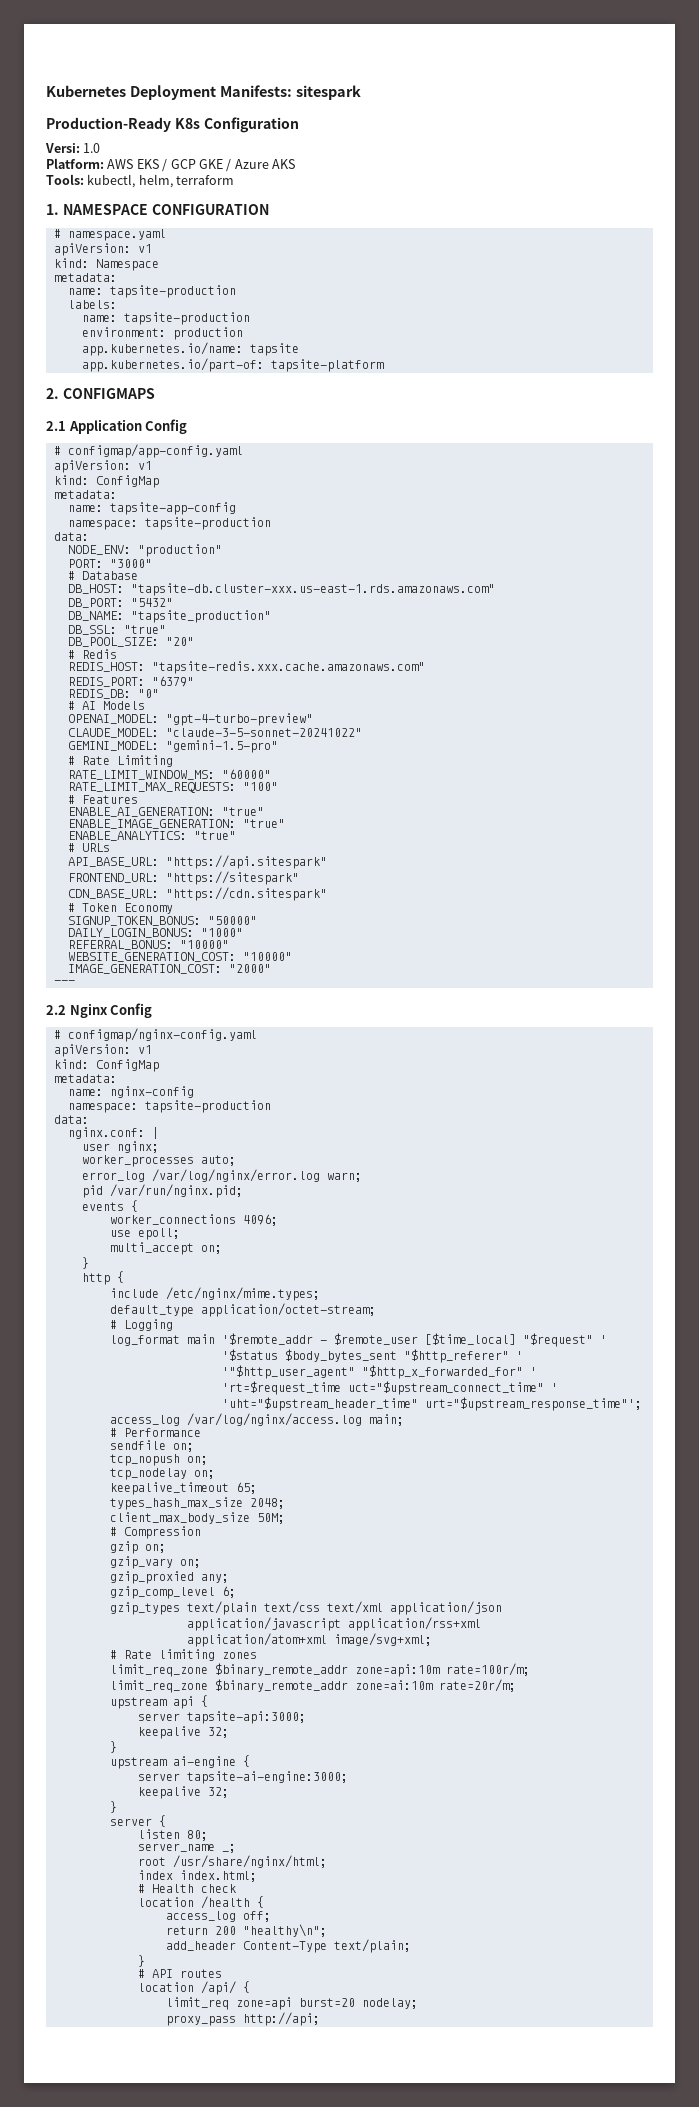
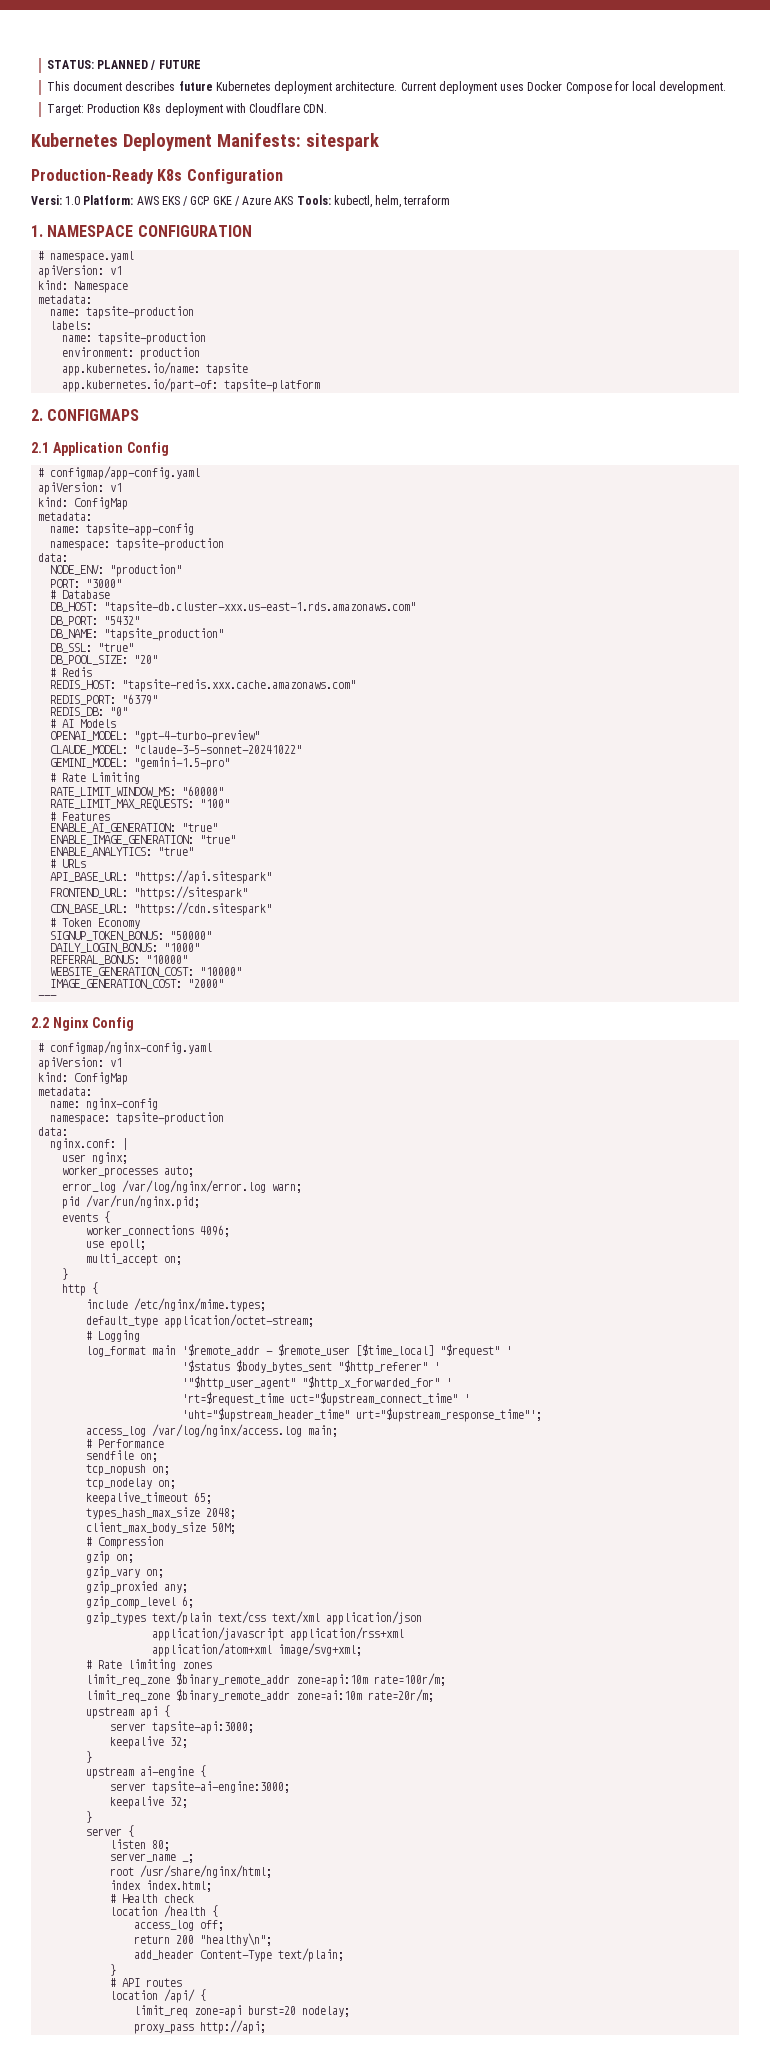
(46, 91) none -> [46,60,201,70] [46,81,727,94] [46,103,328,116] STATUS: PLANNED / FUTURE // This document describes future Kubernetes deployment architecture. Current deployment uses Docker Compose for local development. // Target: Production K8s deployment with Cloudflare CDN. //
(101, 148) // -> (81, 200) none
(295, 164) // -> (294, 200) none

